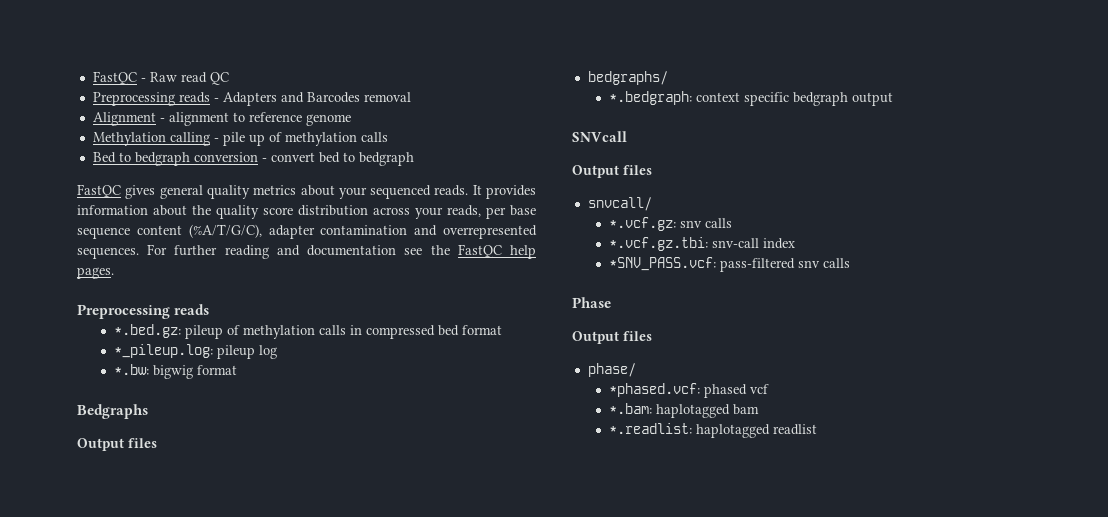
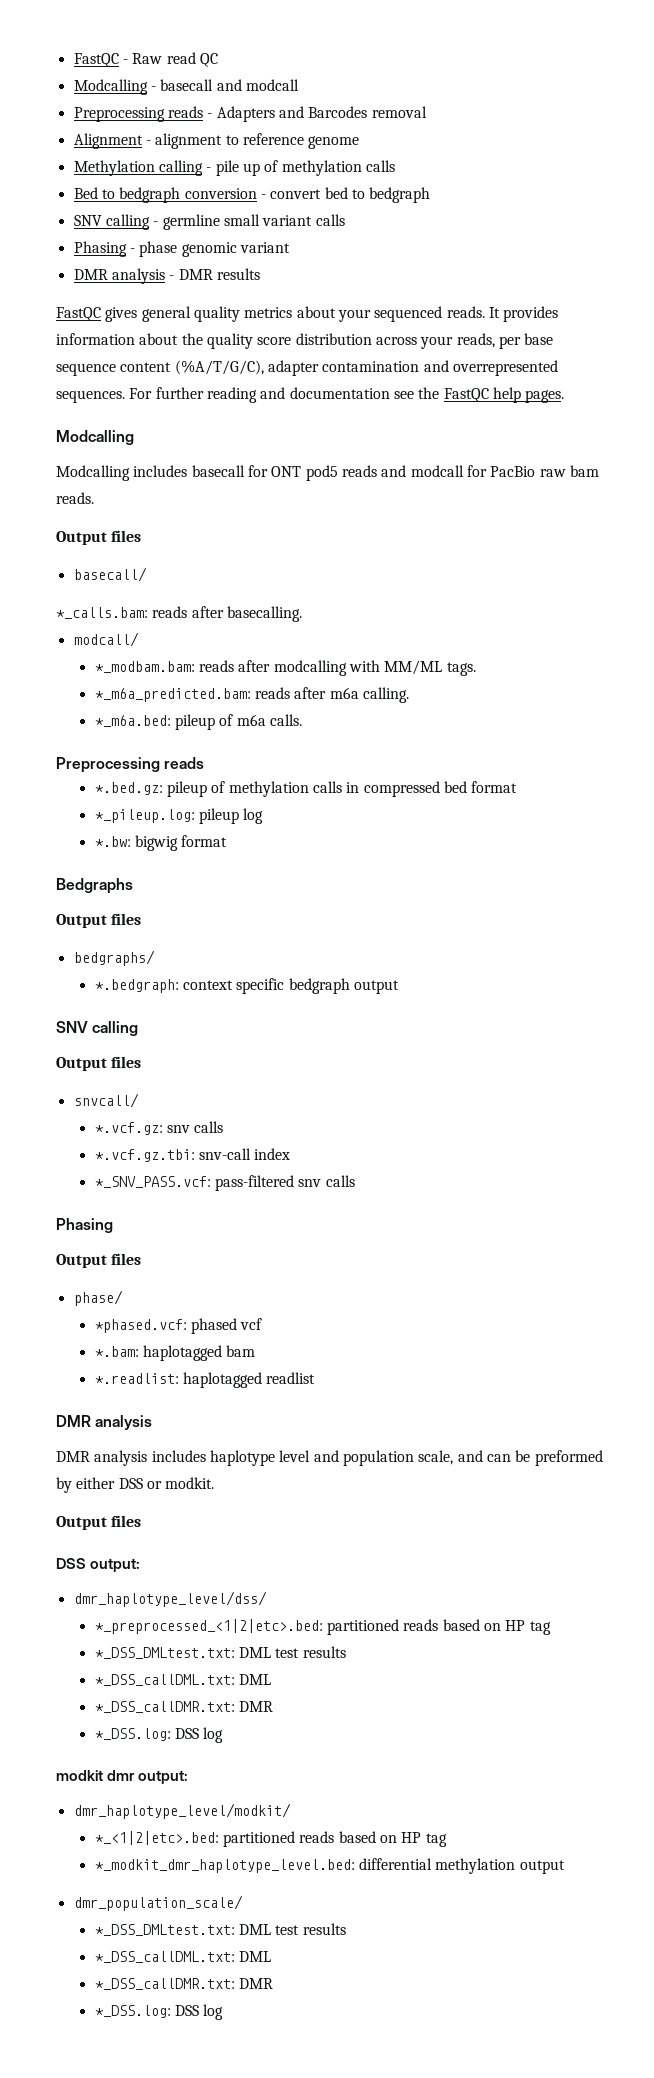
(229, 78) none -> [73,79,299,95] // Modcalling - basecall and modcall
(414, 159) none -> [73,214,345,230] [73,241,290,257] [73,268,260,284] // SNV calling - germline small variant calls // Phasing - phase genomic variant // DMR analysis - DMR results
(114, 273) none -> [56,430,134,445] [56,465,599,481] [56,492,94,504] [56,530,142,545] [73,567,147,582] [56,606,302,622] [73,632,139,647] [94,660,476,676] [94,687,409,703] [94,714,302,730] // Modcalling // Modcalling includes basecall for ONT pod5 reads and modcall for PacBio raw bam reads. // Output files // basecall/ // *_calls.bam: reads after basecalling. // modcall/ // *_modbam.bam: reads after modcalling with MM/ML tags. // *_m6a_predicted.bam: reads after m6a calling. // *_m6a.bed: pileup of m6a calls.
[572,131,627,142] SNVcall -> [56,1021,139,1036] SNV calling
[609,257,717,271] *SNV_PASS.vcf: -> [94,1176,211,1188] *_SNV_PASS.vcf:
[572,297,611,308] Phase -> [56,1218,113,1233] Phasing
(818, 429) none -> [56,1415,153,1430] [56,1450,603,1466] [56,1477,215,1493] [56,1515,142,1530] [56,1558,141,1572] [73,1591,267,1607] [94,1619,551,1635] [94,1646,346,1659] [94,1674,271,1686] [94,1701,273,1713] [94,1727,224,1743] [56,1770,189,1784] [73,1803,291,1819] [94,1831,447,1847] [94,1858,565,1874] [73,1895,243,1911] [94,1923,346,1936] [94,1951,271,1963] [94,1978,273,1990] [94,2004,224,2020] // DMR analysis // DMR analysis includes haplotype level and population scale, and can be preformed by either DSS or modkit. // Output files // DSS output: // dmr_haplotype_level/dss/ // *_preprocessed_<1|2|etc>.bed: partitioned reads based on HP tag // *_DSS_DMLtest.txt: DML test results // *_DSS_callDML.txt: DML // *_DSS_callDMR.txt: DMR // *_DSS.log: DSS log // modkit dmr output: // dmr_haplotype_level/modkit/ // *_<1|2|etc>.bed: partitioned reads based on HP tag // *_modkit_dmr_haplotype_level.bed: differential methylation output // dmr_population_scale/ // *_DSS_DMLtest.txt: DML test results // *_DSS_callDML.txt: DML // *_DSS_callDMR.txt: DMR // *_DSS.log: DSS log

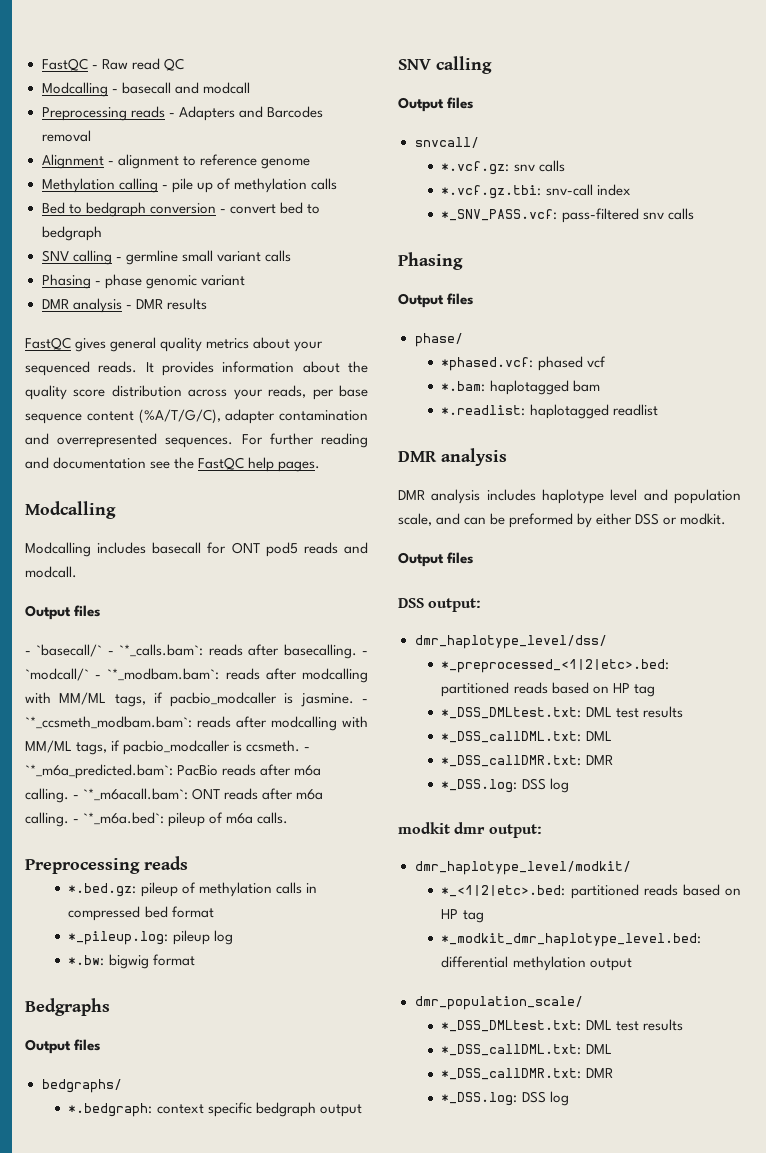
[410,465,599,477] [56,492,94,504] [56,530,142,545] [73,567,147,582] [56,607,148,619] modcall for PacBio raw bam reads. // Output files // basecall/ // *_calls.bam: -> [25,566,77,578] [25,605,101,620] [25,644,204,657] modcall. // Output files // - `basecall/` - `*_calls.bam`:
[73,632,139,647] [94,660,476,676] [94,687,409,703] [94,715,171,727] // modcall/ // *_modbam.bam: reads after modcalling with MM/ML tags. // *_m6a_predicted.bam: reads after m6a calling. // *_m6a.bed: -> [362,651,369,655] [25,668,368,683] [25,692,368,707] [25,716,368,731] [25,740,311,755] [25,764,322,779] [25,788,324,803] [25,812,165,827] - `modcall/` - `*_modbam.bam`: reads after modcalling with MM/ML tags, if pacbio_modcaller is jasmine. - `*_ccsmeth_modbam.bam`: reads after modcalling with MM/ML tags, if pacbio_modcaller is ccsmeth. - `*_m6a_predicted.bam`: PacBio reads after m6a calling. - `*_m6acall.bam`: ONT reads after m6a calling. - `*_m6a.bed`:

